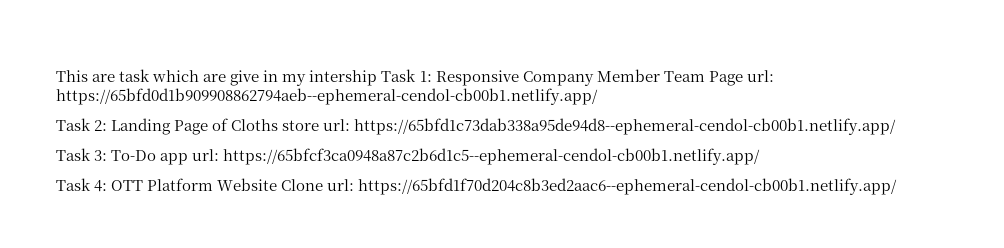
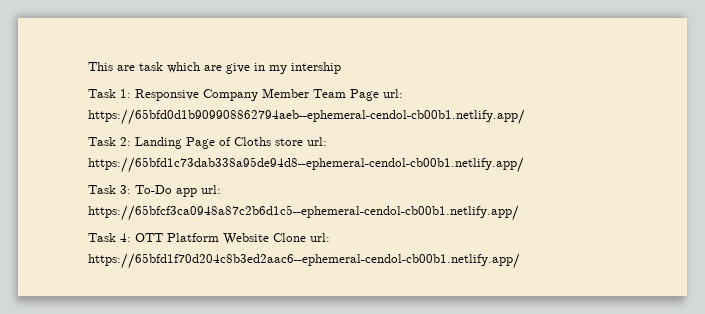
(378, 78) none -> (341, 68) //

